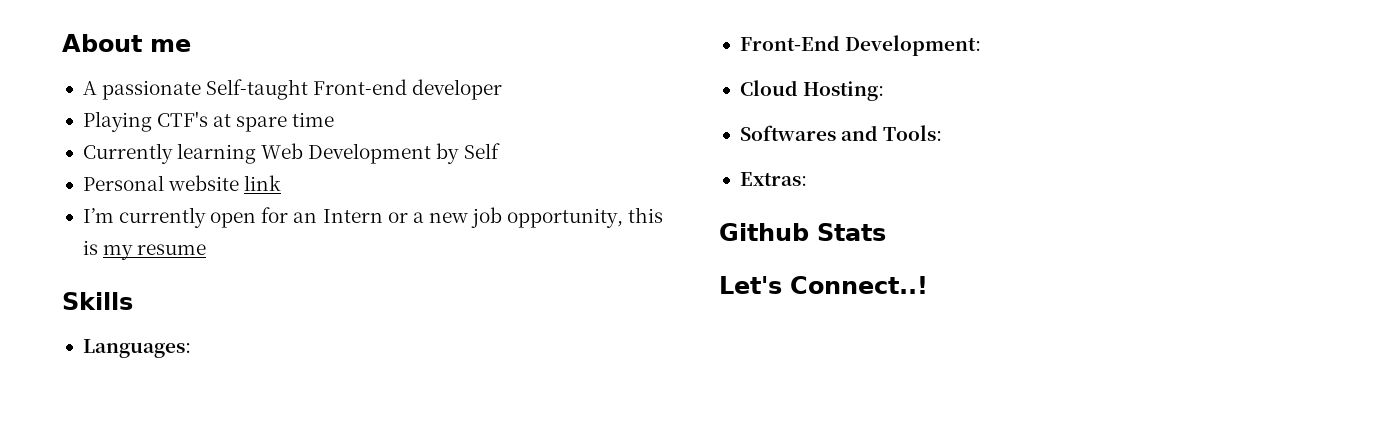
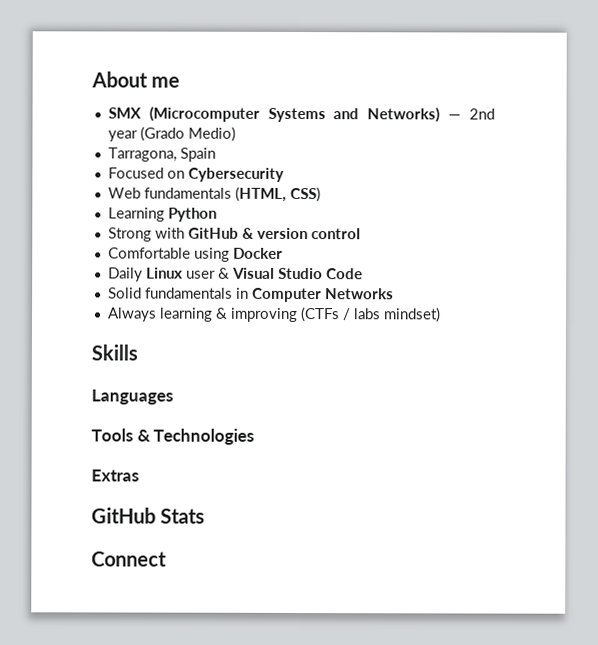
[82,79,503,100] [82,111,335,132] [82,143,500,164] [82,175,282,191] [82,207,664,228] [82,240,207,260] [62,292,133,310] [82,339,191,358] [739,35,982,56] [739,80,885,101] [739,125,943,141] [739,172,807,186] [719,223,809,241] A passionate Self-taught Front-end developer // Playing CTF's at spare time // Currently learning Web Development by Self // Personal website link // I’m currently open for an Intern or a new job opportunity, this is my resume // Skills // Languages: // Front-End Development: // Cloud Hosting: // Softwares and Tools: // Extras: // Github -> [107,106,496,123] [107,126,236,142] [107,147,216,162] [107,167,284,182] [107,186,321,203] [107,207,217,222] [107,227,361,242] [107,247,283,262] [107,267,363,282] [107,287,394,303] [107,307,441,323] [91,344,138,361] [91,389,173,405] [91,428,255,445] [91,469,139,482] [91,507,156,524] SMX (Microcomputer Systems and Networks) — 2nd year (Grado Medio) // Tarragona, Spain // Focused on Cybersecurity // Web fundamentals (HTML, CSS) // Learning Python // Strong with GitHub & version control // Comfortable using Docker // Daily Linux user & Visual Studio Code // Solid fundamentals in Computer Networks // Always learning & improving (CTFs / labs mindset) // Skills // Languages // Tools & Technologies // Extras // GitHub
[719,276,928,294] Let's Connect..! -> [91,551,167,567] Connect

